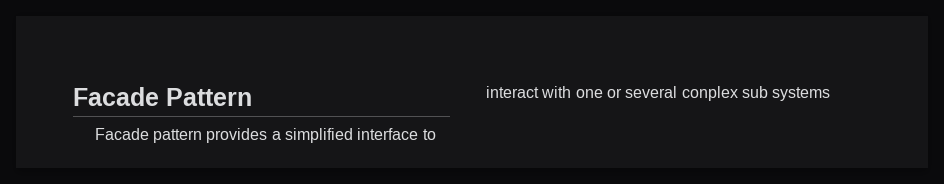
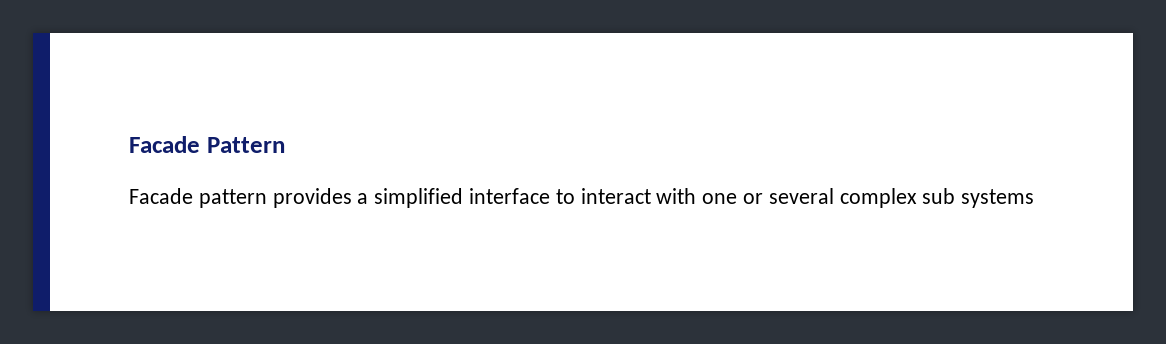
[681,86,738,101] conplex -> [839,188,917,208] complex

